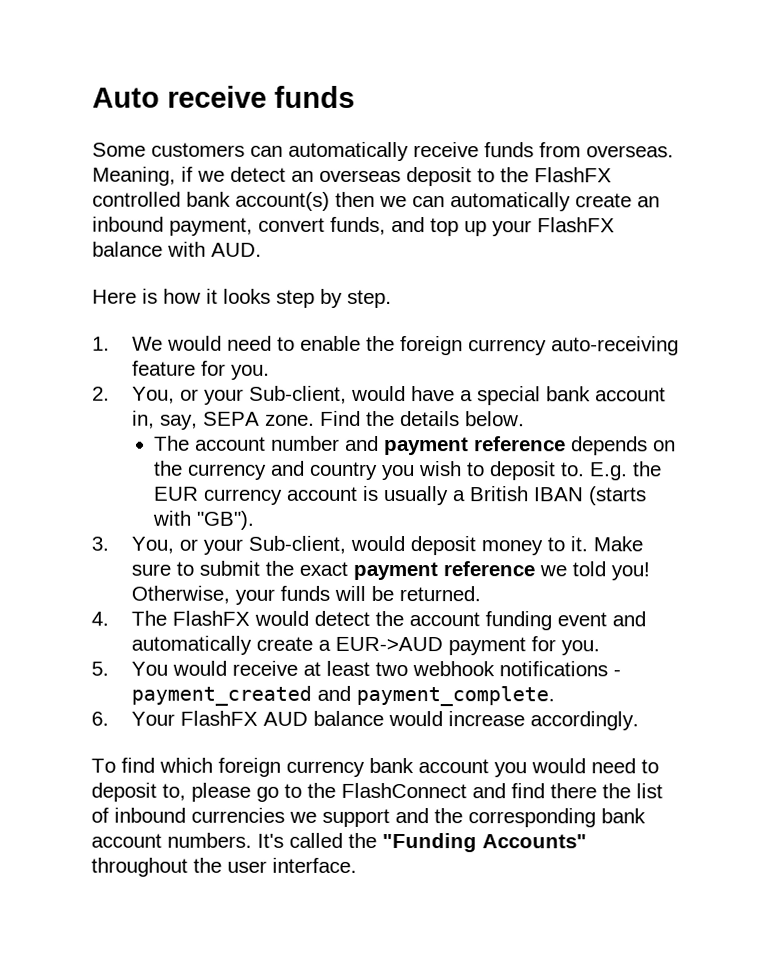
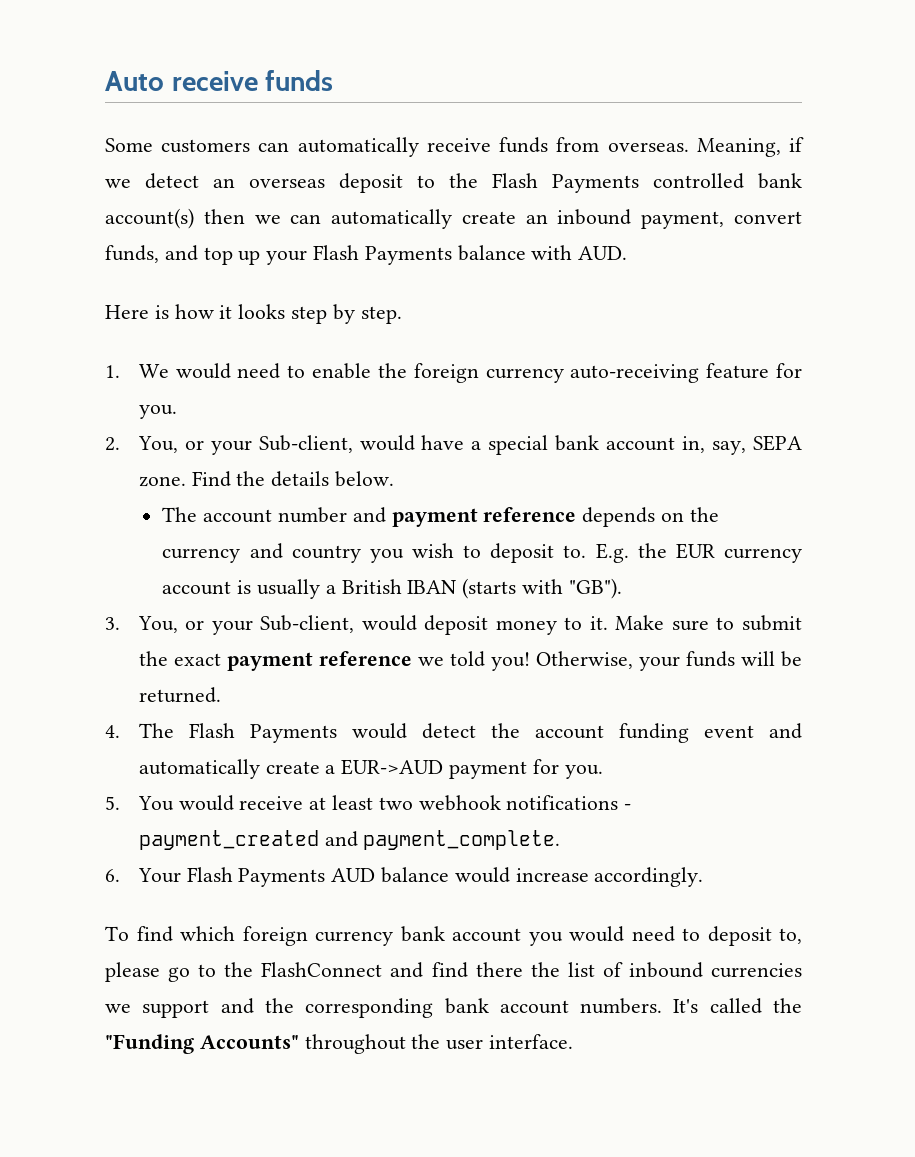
[534,167,612,183] FlashFX -> [492,173,639,193] Flash Payments
[537,217,615,233] FlashFX -> [313,245,452,265] Flash Payments
[171,610,250,626] FlashFX -> [188,723,337,743] Flash Payments
[179,710,258,726] FlashFX -> [186,867,326,887] Flash Payments

